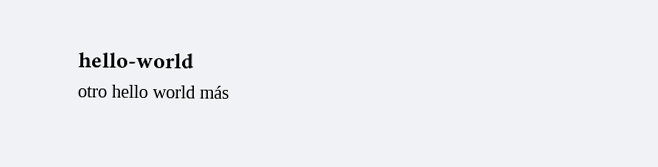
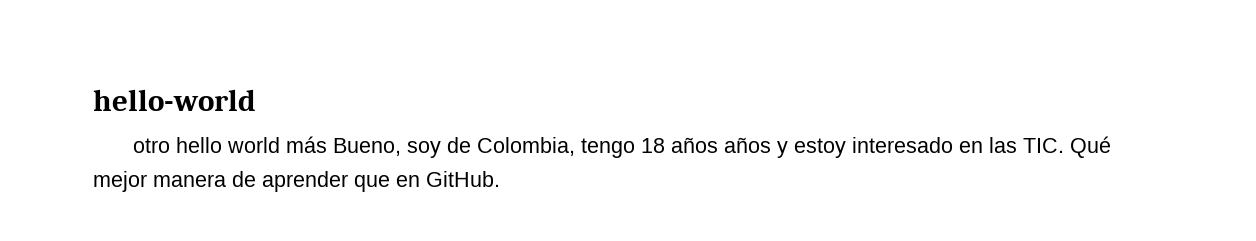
(229, 92) none -> [332,136,1111,158] [93,171,500,192] Bueno, soy de Colombia, tengo 18 años años y estoy interesado en las TIC. Qué mejor manera de aprender que en GitHub.

